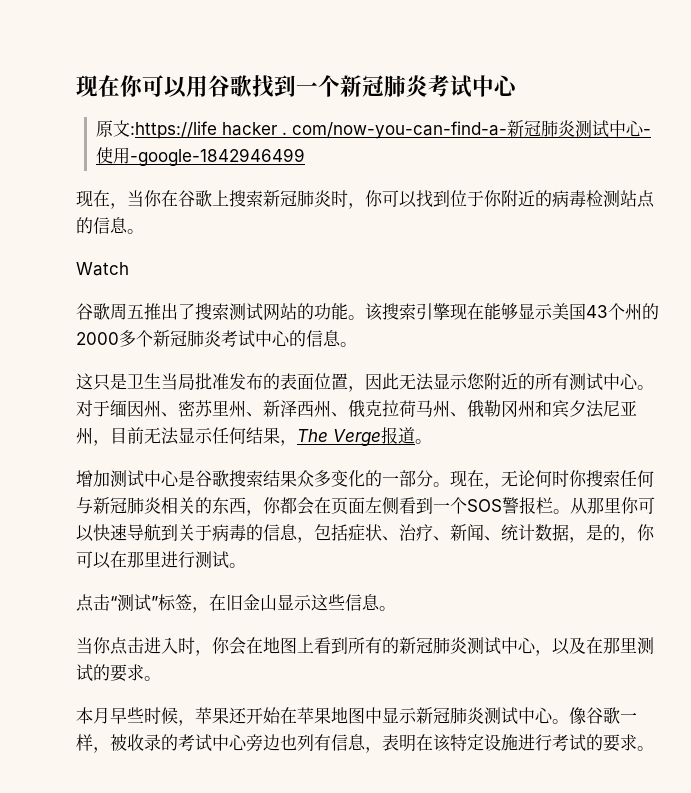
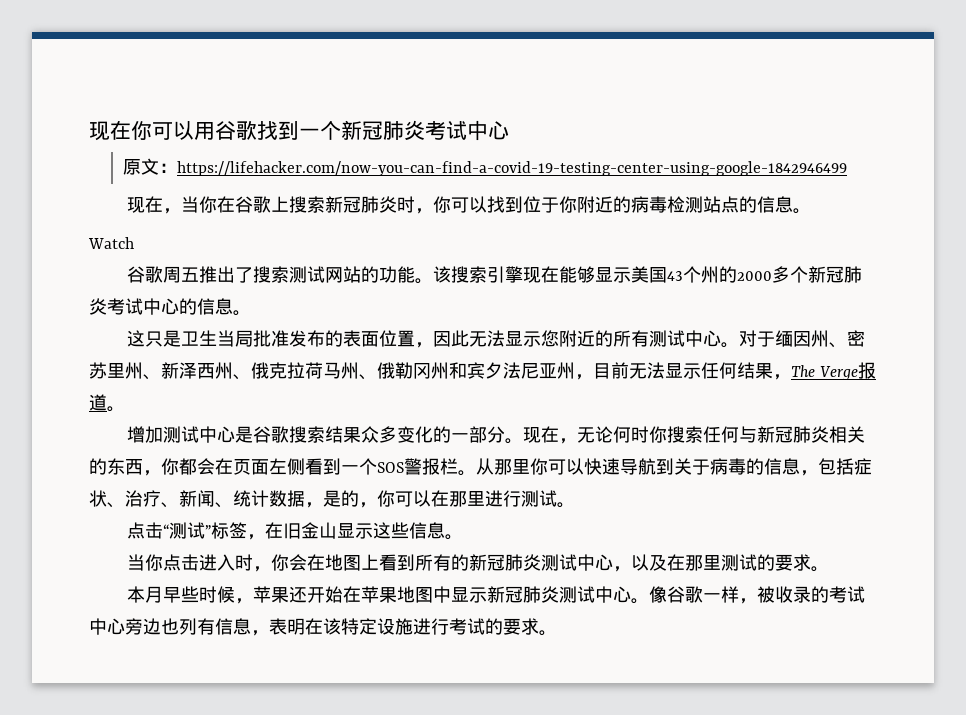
[130,120,652,139] [96,147,306,166] :https://life hacker . com/now-you-can-find-a-新冠肺炎测试中心-使用-google-1842946499 -> [159,161,848,176] ：https://lifehacker.com/now-you-can-find-a-covid-19-testing-center-using-google-1842946499

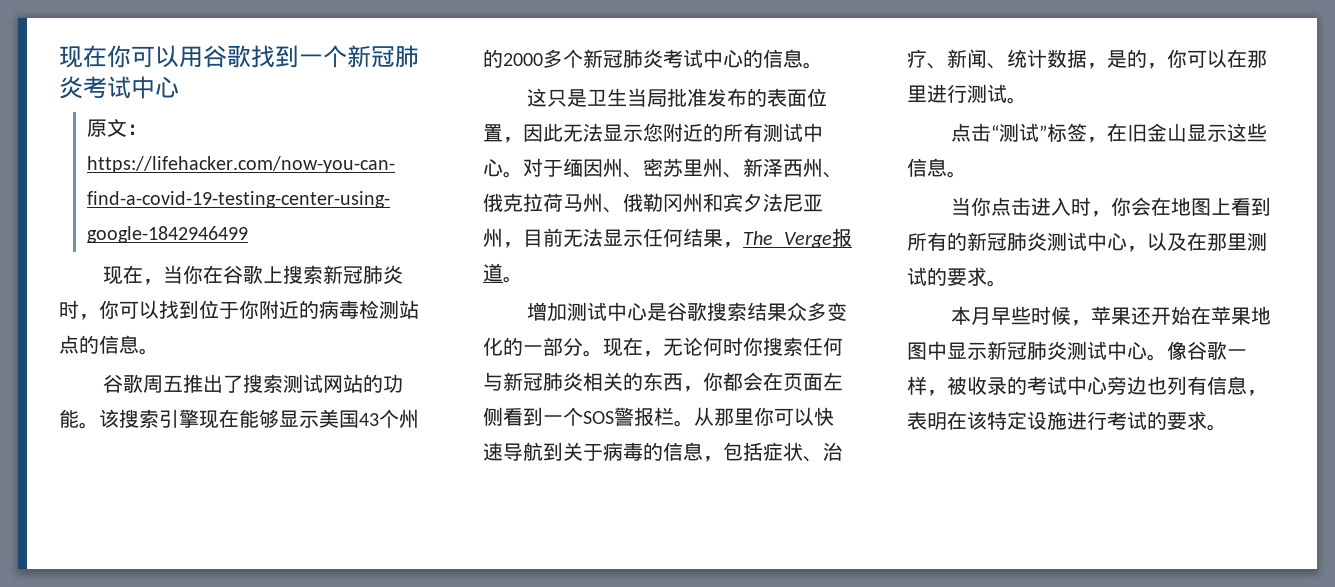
[88,237,134,249] // Watch -> (159, 351) none

